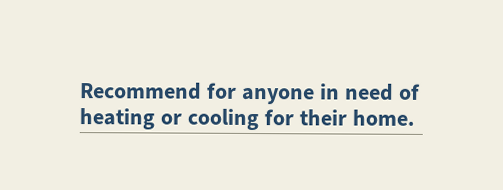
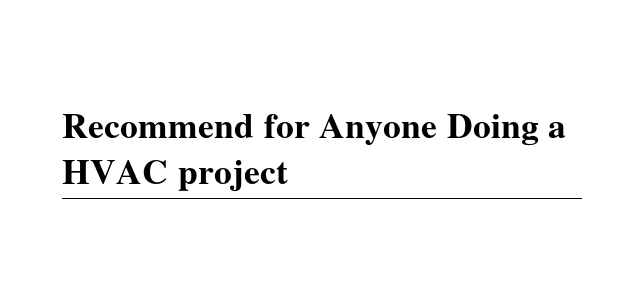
[240,83,421,105] [79,108,415,131] anyone in need of heating or cooling for their home. -> [319,114,567,146] [62,160,288,192] Anyone Doing a HVAC project

